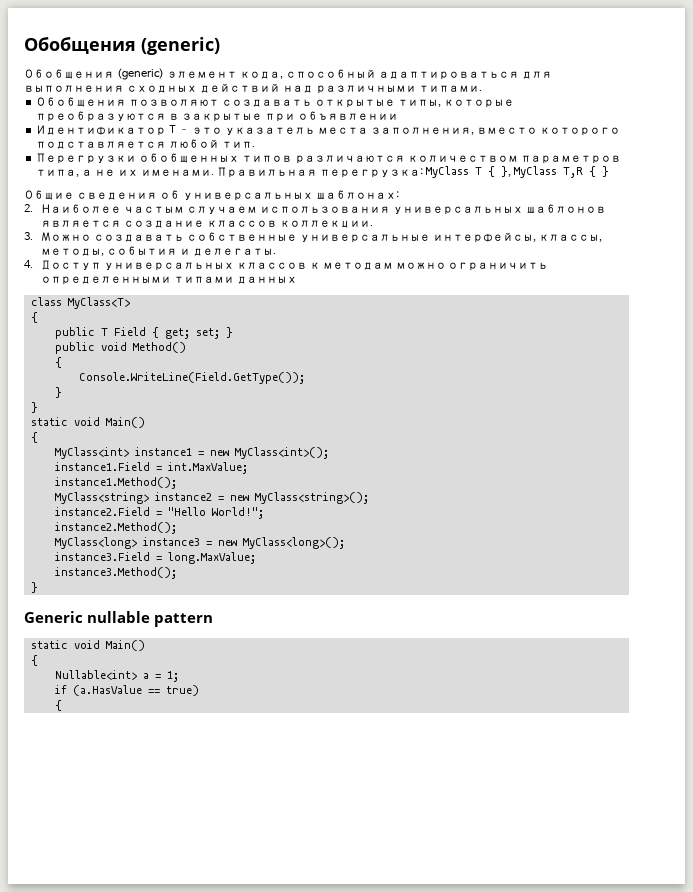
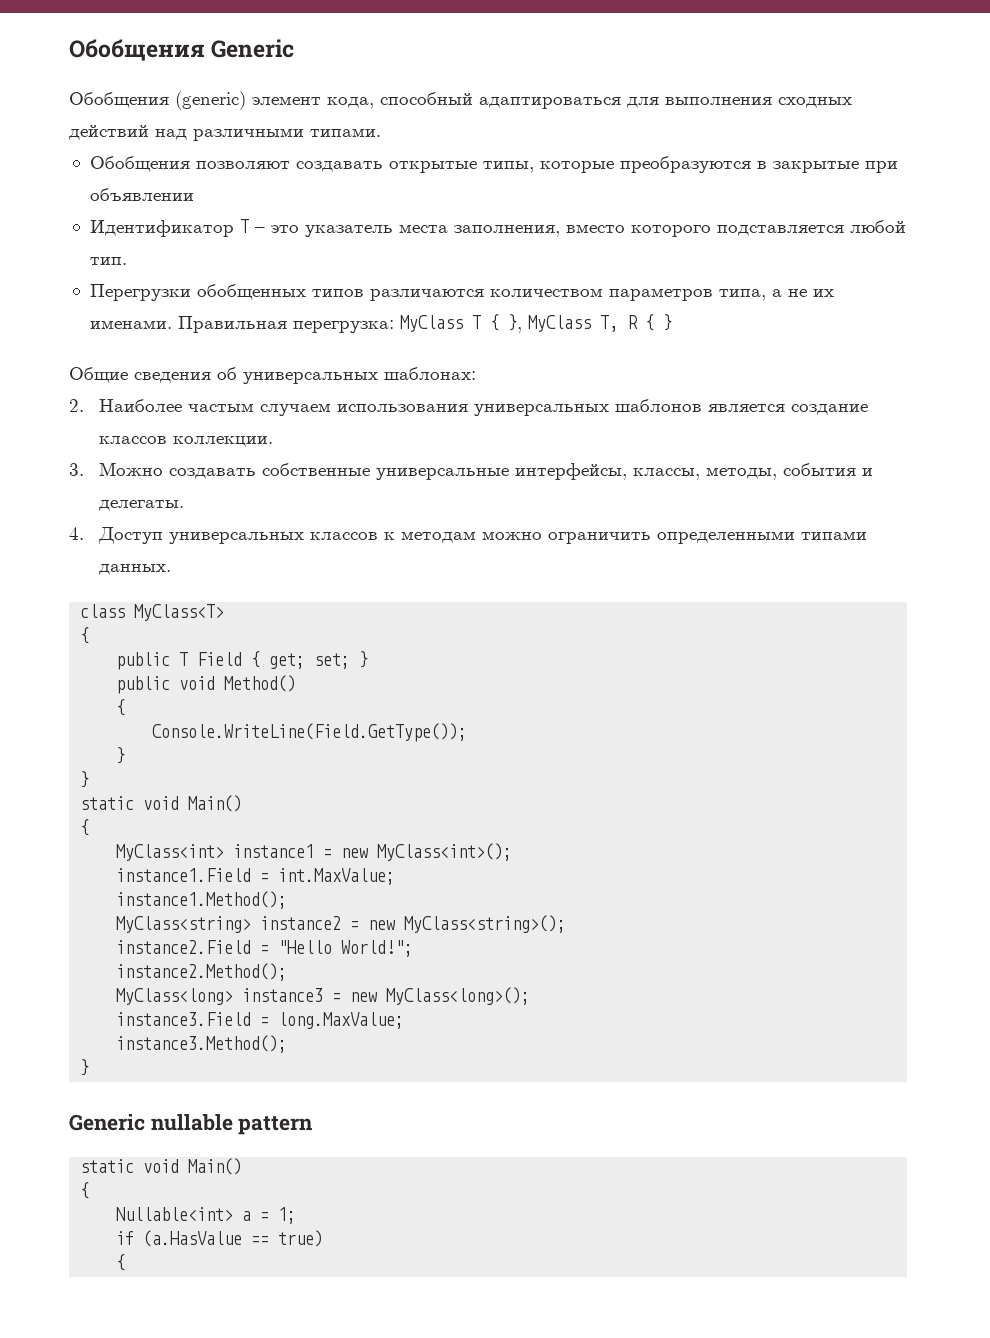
[24,37,220,55] Обобщения (generic) -> [69,39,295,61] Обобщения Generic
[562,167,583,178] T,R -> [599,315,638,332] T, R
[236,276,297,284] данных -> [98,564,171,575] данных.

